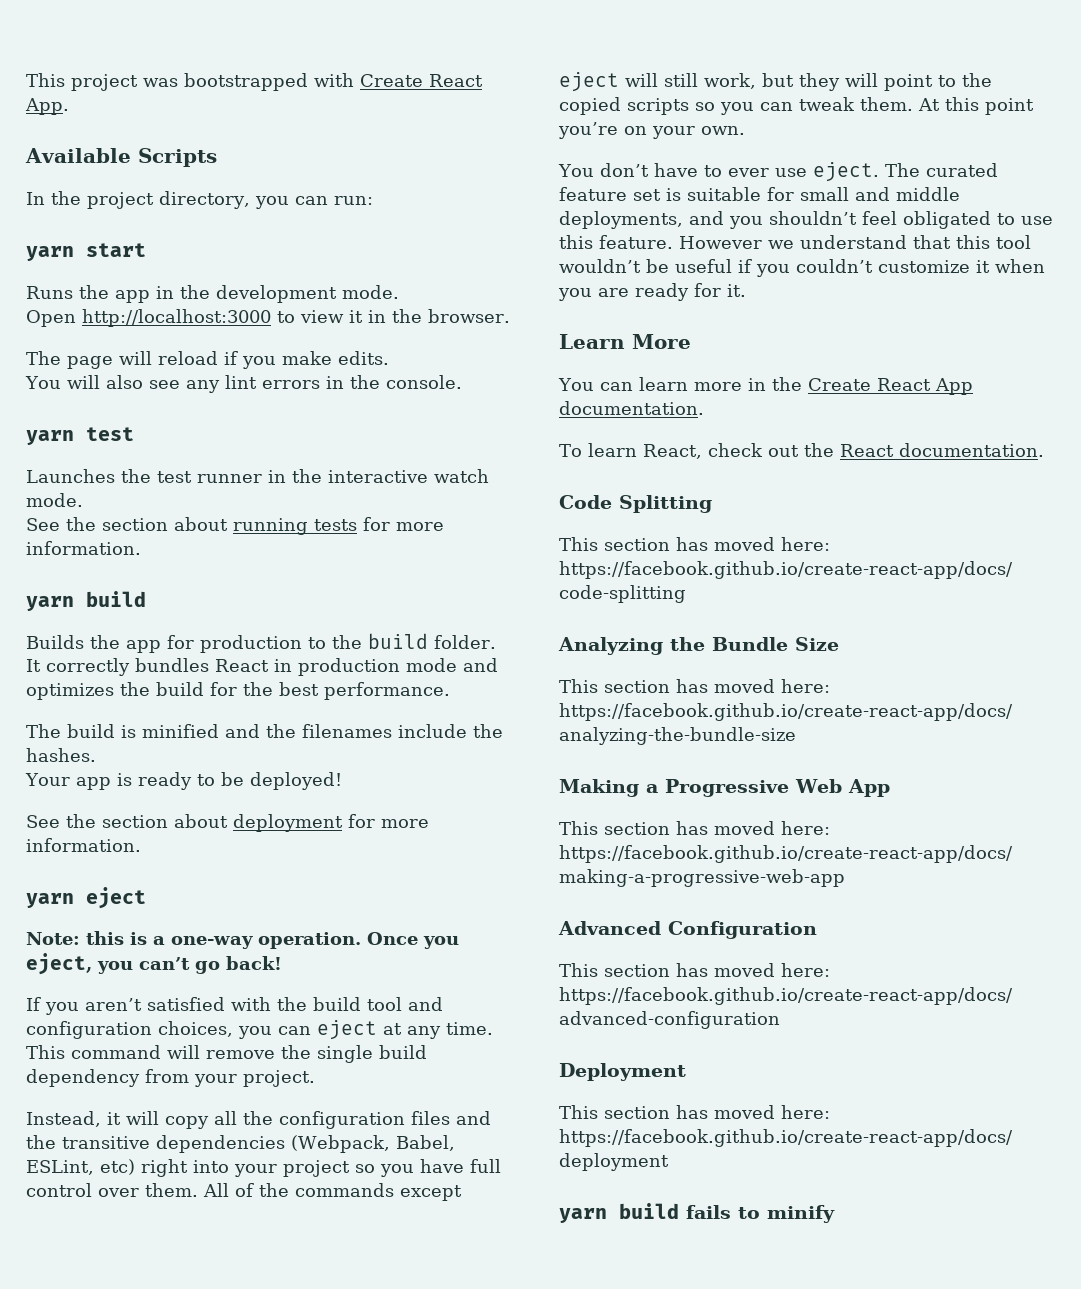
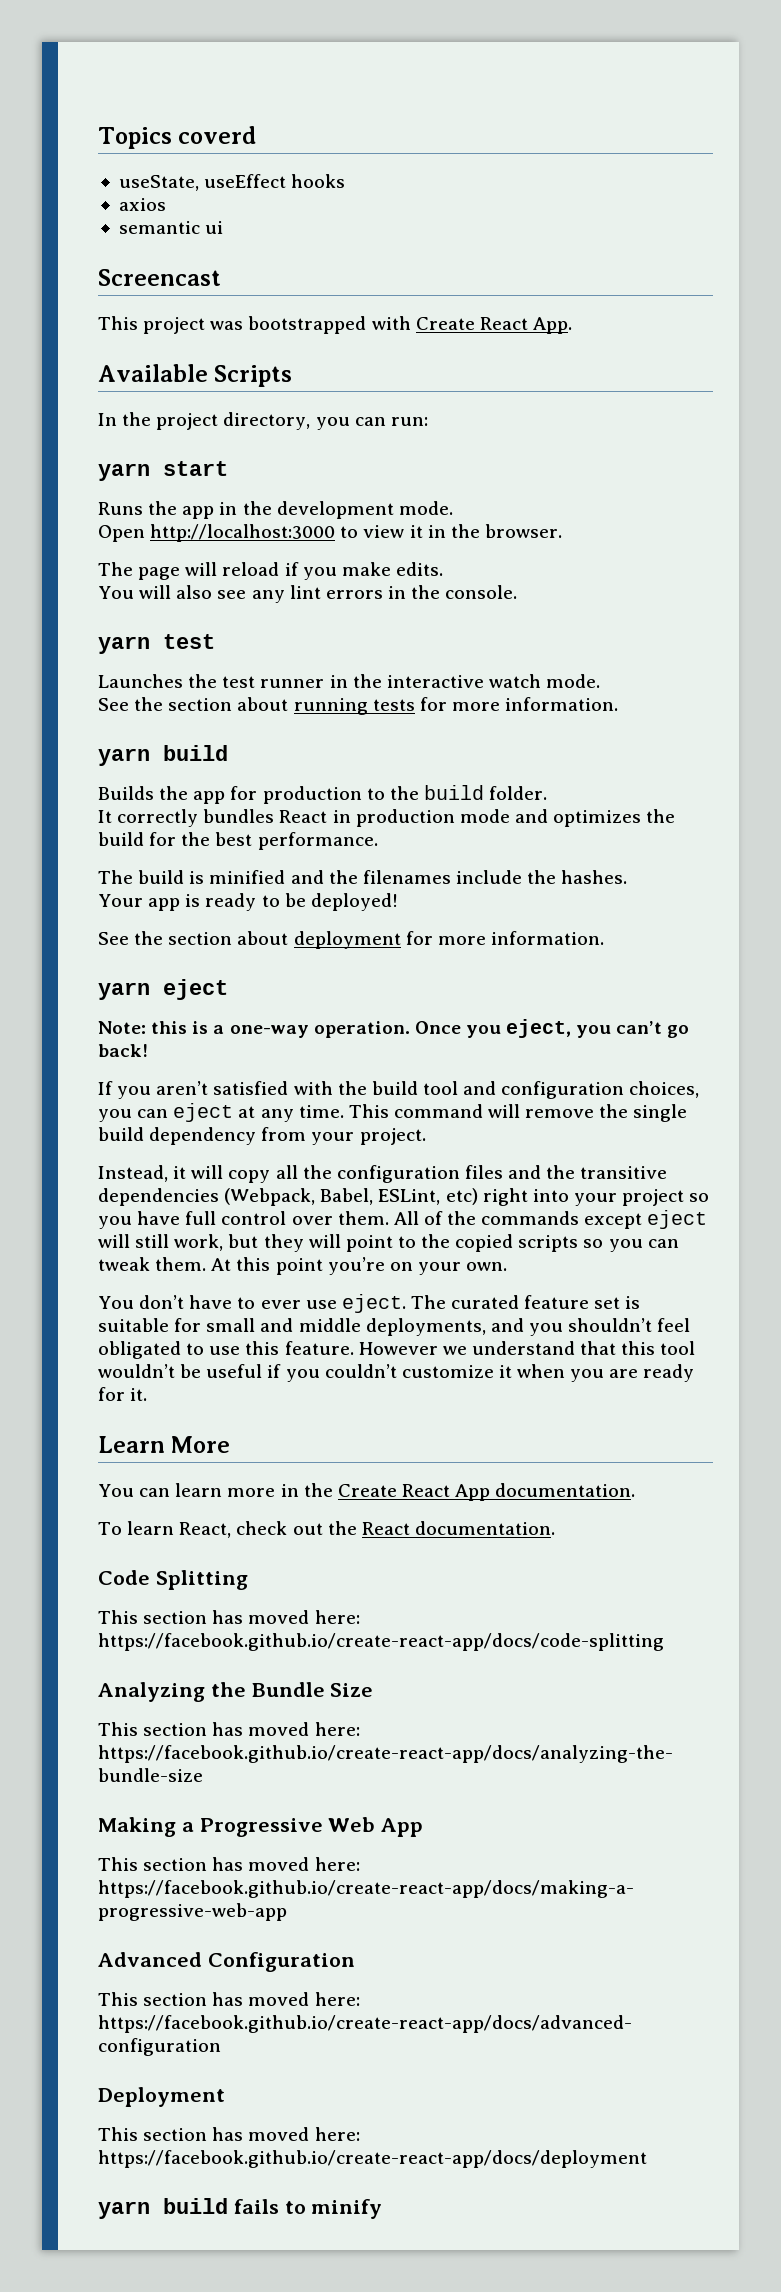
(26, 80) none -> [98,126,257,149] [118,174,346,191] [118,198,166,211] [118,221,224,234] [98,269,221,286] Topics coverd // useState, useEffect hooks // axios // semantic ui // Screencast //

